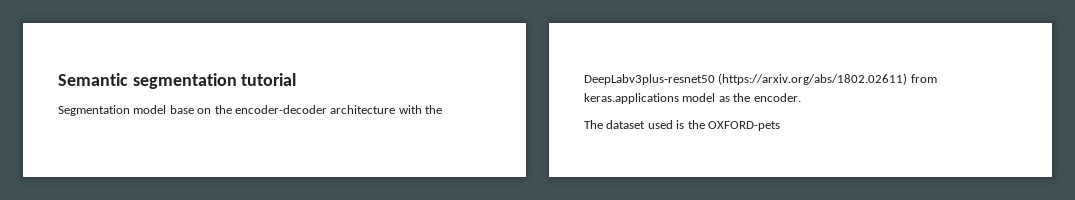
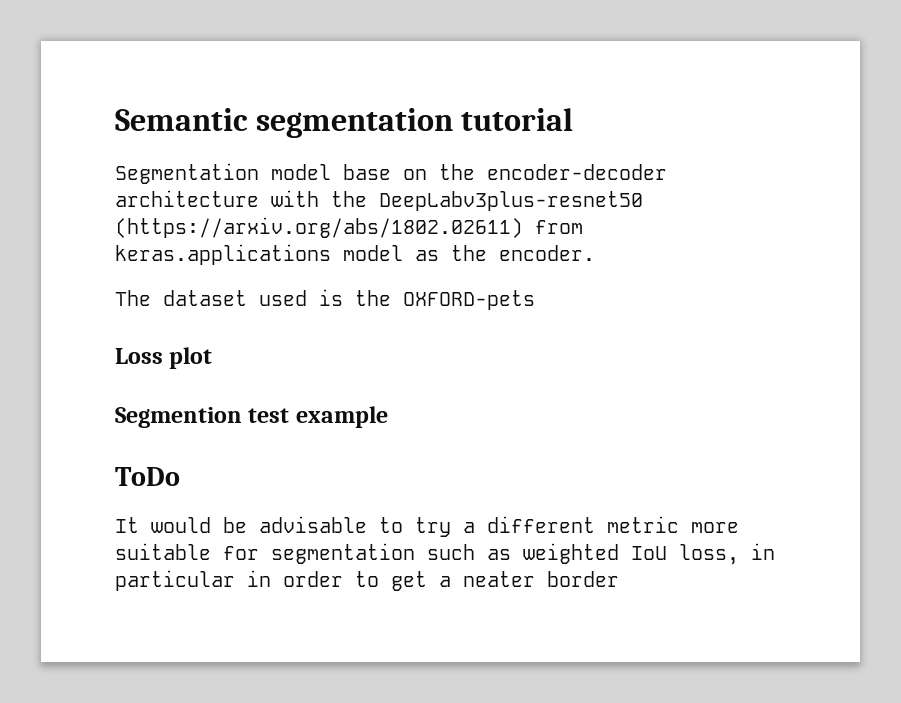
(780, 126) none -> [115,347,213,369] [115,406,388,428] [115,467,180,486] [115,516,739,537] [115,543,775,565] [115,570,619,591] // Loss plot // Segmention test example // ToDo // It would be advisable to try a different metric more suitable for segmentation such as weighted IoU loss, in particular in order to get a neater border

